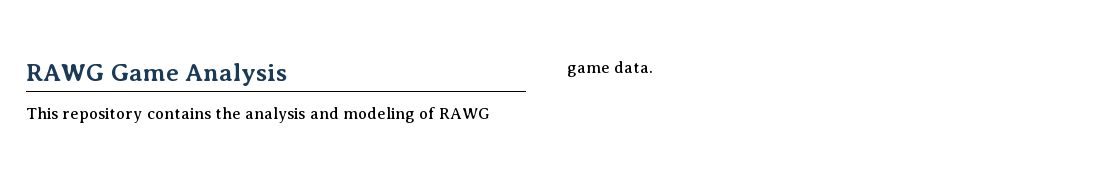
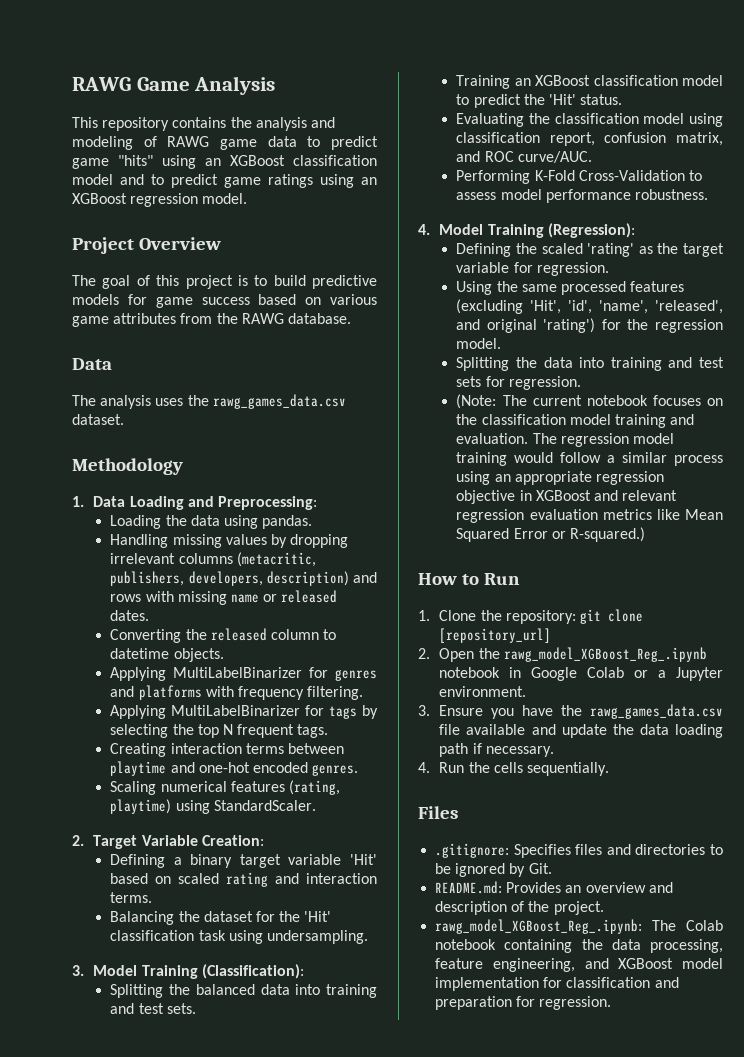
[614,61,654,73] data. -> [267,136,378,150] [72,155,377,169] [72,174,377,188] [72,193,248,207] [72,237,221,254] [72,275,377,289] [72,294,377,308] [72,313,351,327] [72,358,112,370] [72,394,346,409] [72,414,124,425] [72,458,183,475] [72,496,317,510] [110,515,313,529] [110,534,349,548] [110,552,316,567] [110,571,377,586] [110,590,338,605] [110,610,150,621] [110,628,337,643] [110,648,224,662] [110,667,377,681] [110,685,364,700] [110,705,378,719] [110,724,329,738] [110,743,344,757] [110,761,359,776] [110,780,340,795] [110,799,316,814] [72,835,264,849] [110,854,377,868] [110,872,377,887] [110,892,153,903] [110,911,332,925] [110,930,368,944] [72,964,304,979] [110,984,377,998] [110,1003,196,1014] [456,75,723,89] [456,94,623,108] [456,113,723,127] [456,132,723,146] [456,151,592,163] [456,170,702,184] [456,189,708,203] [418,223,635,238] [456,243,724,257] [456,262,609,276] [456,281,685,295] [456,299,723,314] [456,318,723,333] [456,338,502,349] [456,357,724,371] [456,376,581,390] [456,394,723,409] [456,414,695,428] [456,433,674,447] [456,452,723,466] [456,471,664,485] [456,490,678,504] [456,509,723,523] [456,527,645,542] [418,573,520,585] [418,609,643,624] [439,628,552,643] [418,647,707,662] [439,667,723,681] [439,686,527,697] [418,704,723,719] [439,724,723,738] [439,743,554,757] [418,762,609,776] [418,806,458,819] [435,843,723,858] [435,863,552,877] [435,881,673,894] [435,901,604,915] [435,919,723,934] [435,939,723,953] [435,958,723,972] [435,977,679,991] [435,996,612,1010] data to predict game "hits" using an XGBoost classification model and to predict game ratings using an XGBoost regression model. // Project Overview // The goal of this project is to build predictive models for game success based on various game attributes from the RAWG database. // Data // The analysis uses the rawg_games_data.csv dataset. // Methodology // 1. Data Loading and Preprocessing: // Loading the data using pandas. // Handling missing values by dropping irrelevant columns (metacritic, publishers, developers, description) and rows with missing name or released dates. // Converting the released column to datetime objects. // Applying MultiLabelBinarizer for genres and platforms with frequency filtering. // Applying MultiLabelBinarizer for tags by selecting the top N frequent tags. // Creating interaction terms between playtime and one-hot encoded genres. // Scaling numerical features (rating, playtime) using StandardScaler. // 2. Target Variable Creation: // Defining a binary target variable 'Hit' based on scaled rating and interaction terms. // Balancing the dataset for the 'Hit' classification task using undersampling. // 3. Model Training (Classification): // Splitting the balanced data into training and test sets. // Training an XGBoost classification model to predict the 'Hit' status. // Evaluating the classification model using classification report, confusion matrix, and ROC curve/AUC. // Performing K-Fold Cross-Validation to assess model performance robustness. // 4. Model Training (Regression): // Defining the scaled 'rating' as the target variable for regression. // Using the same processed features (excluding 'Hit', 'id', 'name', 'released', and original 'rating') for the regression model. // Splitting the data into training and test sets for regression. // (Note: The current notebook focuses on the classification model training and evaluation. The regression model training would follow a similar process using an appropriate regression objective in XGBoost and relevant regression evaluation metrics like Mean Squared Error or R-squared.) // How to Run // 1. Clone the repository: git clone [repository_url] // 2. Open the rawg_model_XGBoost_Reg_.ipynb notebook in Google Colab or a Jupyter environment. // 3. Ensure you have the rawg_games_data.csv file available and update the data loading path if necessary. // 4. Run the cells sequentially. // Files // .gitignore: Specifies files and directories to be ignored by Git. // README.md: Provides an overview and description of the project. // rawg_model_XGBoost_Reg_.ipynb: The Colab notebook containing the data processing, feature engineering, and XGBoost model implementation for classification and preparation for regression.

